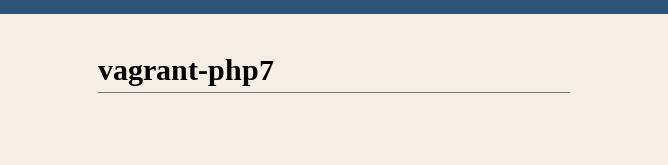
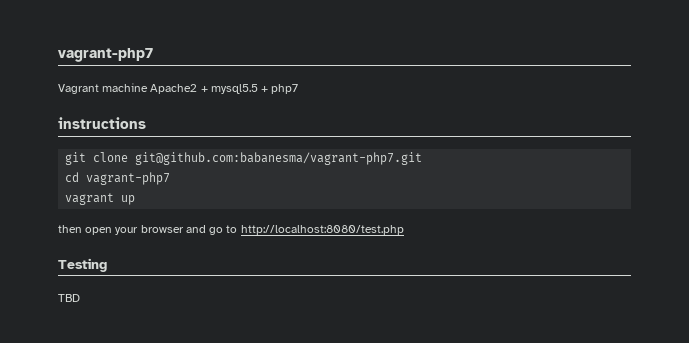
[98,59,274,86] vagrant-php7 -> [58,48,153,62] [58,83,299,94] [58,117,146,129] [65,152,423,165] [65,172,171,185] [65,193,136,205] [58,225,404,235] [58,258,107,272] [58,294,80,302] vagrant-php7 // Vagrant machine Apache2 + mysql5.5 + php7 // instructions // git clone git@github.com:babanesma/vagrant-php7.git // cd vagrant-php7 // vagrant up // then open your browser and go to http://localhost:8080/test.php // Testing // TBD

